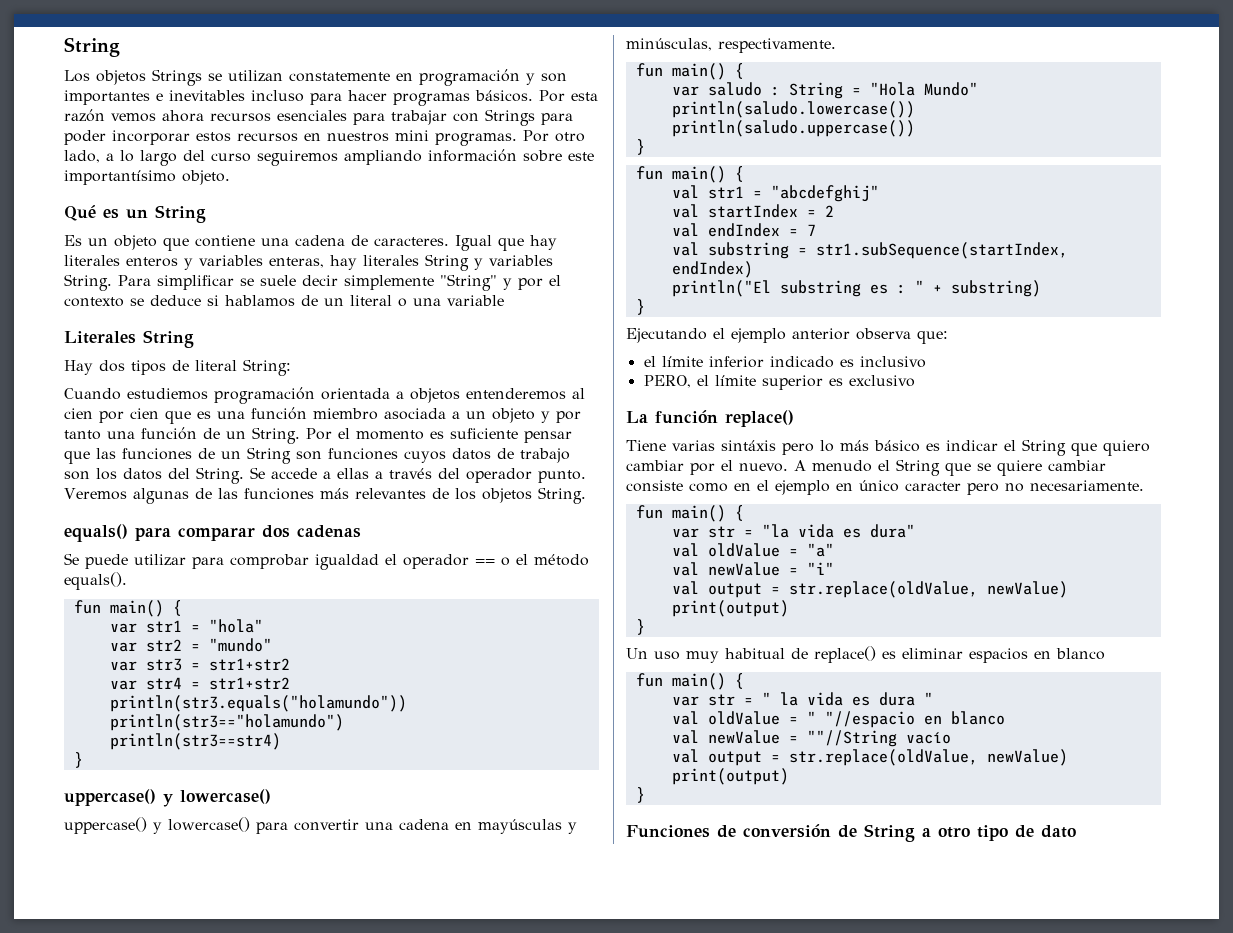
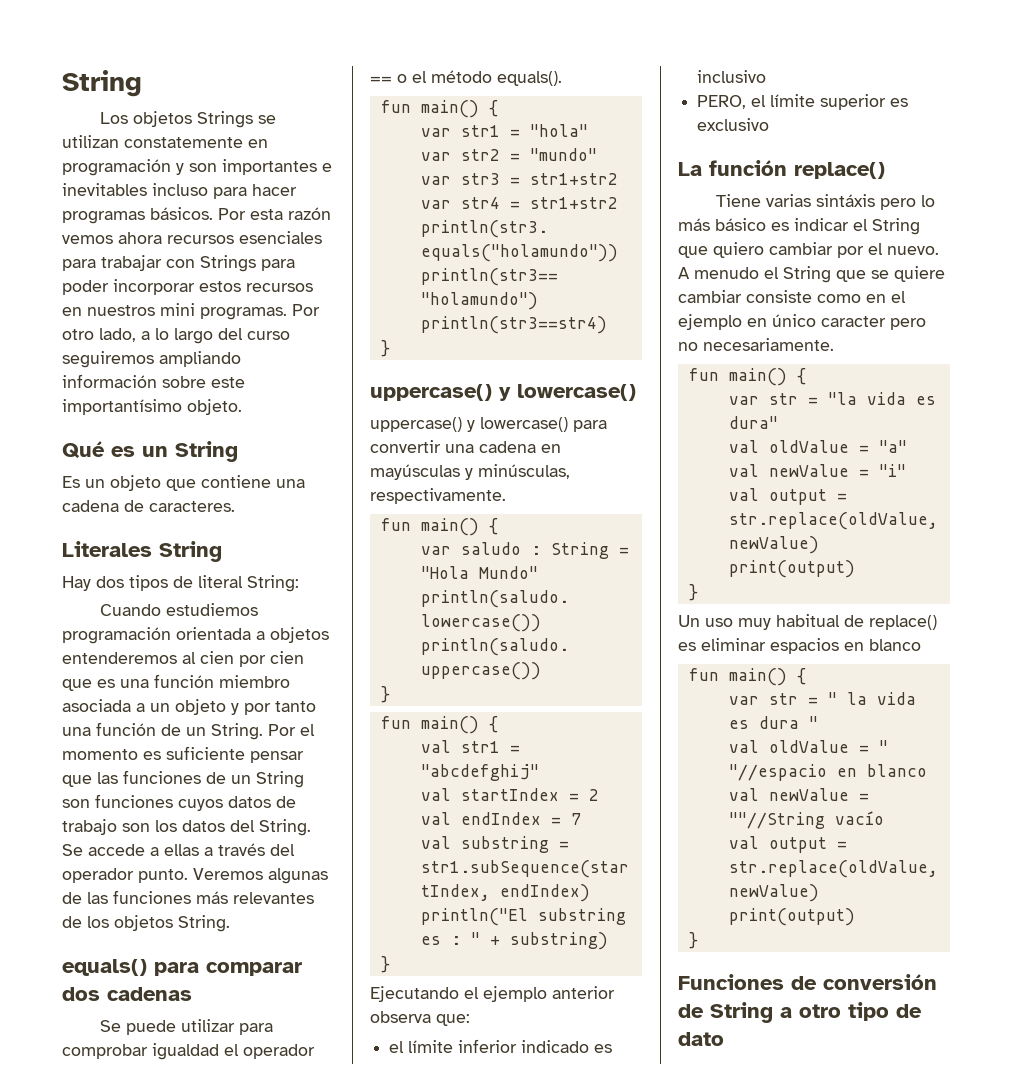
[455,235,557,251] [64,254,553,271] [64,274,561,291] [64,295,504,307] Igual que hay literales enteros y variables enteras, hay literales String y variables String. Para simplificar se suele decir simplemente "String" y por el contexto se deduce si hablamos de un literal o una variable -> (235, 506) none

